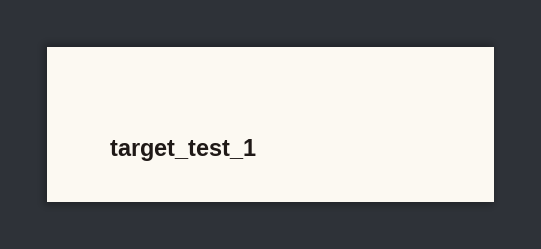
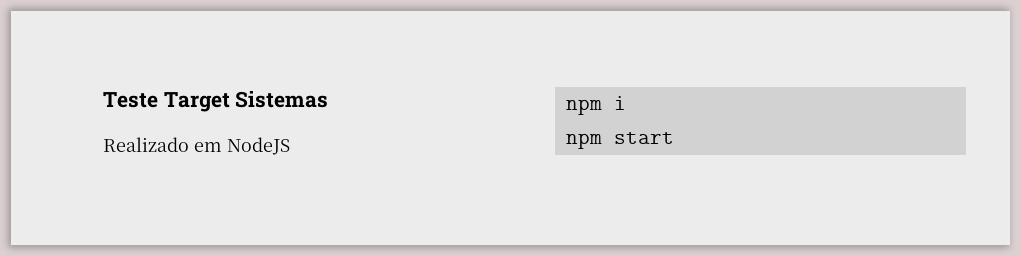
[110,139,256,161] target_test_1 -> [103,91,329,112] [103,137,290,155] [565,96,626,115] [565,132,674,149] Teste Target Sistemas // Realizado em NodeJS // npm i // npm start

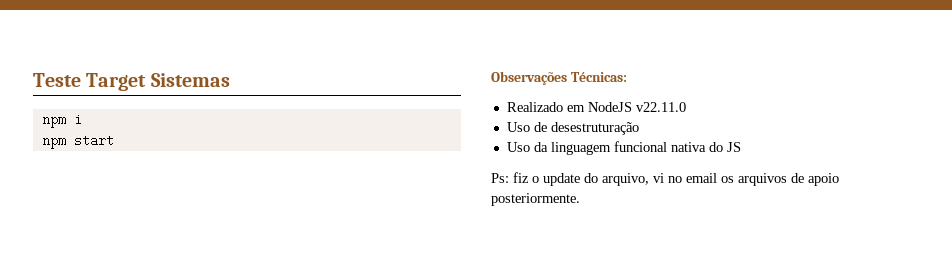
[103,137,290,155] // Realizado em NodeJS -> (230, 80) none
(674, 138) none -> [491,71,627,85] [506,102,686,112] [506,122,639,135] [506,141,741,155] [491,172,839,186] [491,193,580,206] // Observações Técnicas: // Realizado em NodeJS v22.11.0 // Uso de desestruturação // Uso da linguagem funcional nativa do JS // Ps: fiz o update do arquivo, vi no email os arquivos de apoio posteriormente.

